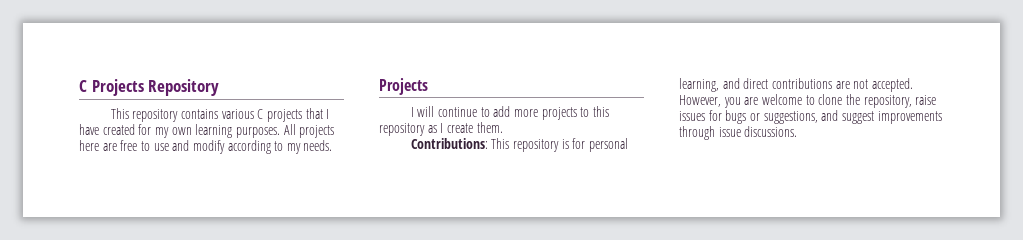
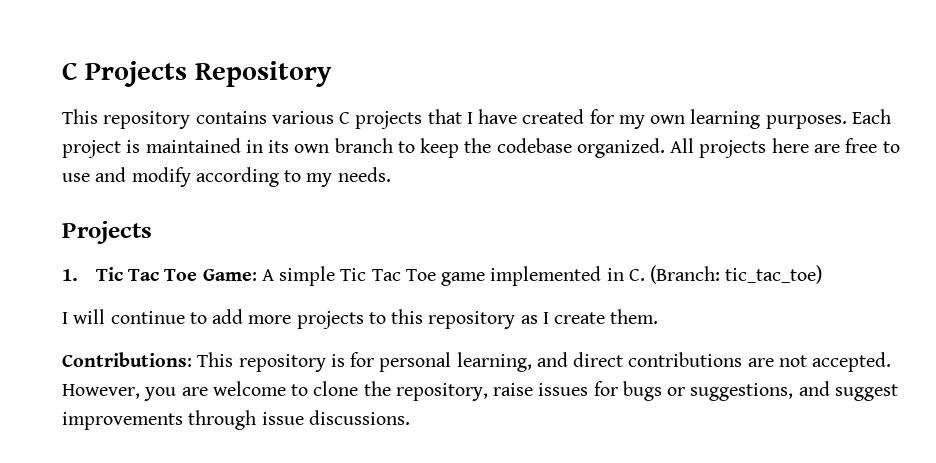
(280, 132) none -> [851,109,891,124] [62,138,665,158] Each project is maintained in its own branch to keep the codebase organized.
(428, 86) none -> [62,265,823,286] // 1. Tic Tac Toe Game: A simple Tic Tac Toe game implemented in C. (Branch: tic_tac_toe)

